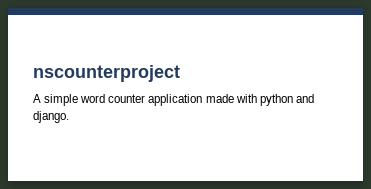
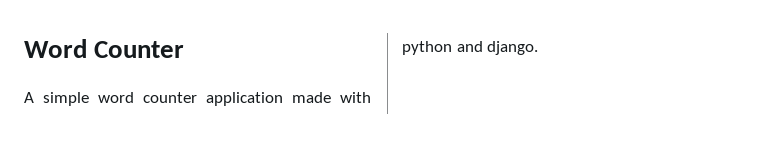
[33,65,180,82] nscounterproject -> [24,39,185,58] Word Counter

